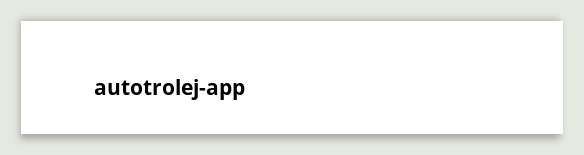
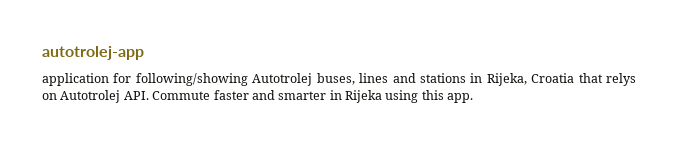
(245, 89) none -> [42,73,636,86] [42,90,474,103] // application for following/showing Autotrolej buses, lines and stations in Rijeka, Croatia that relys on Autotrolej API. Commute faster and smarter in Rijeka using this app.

